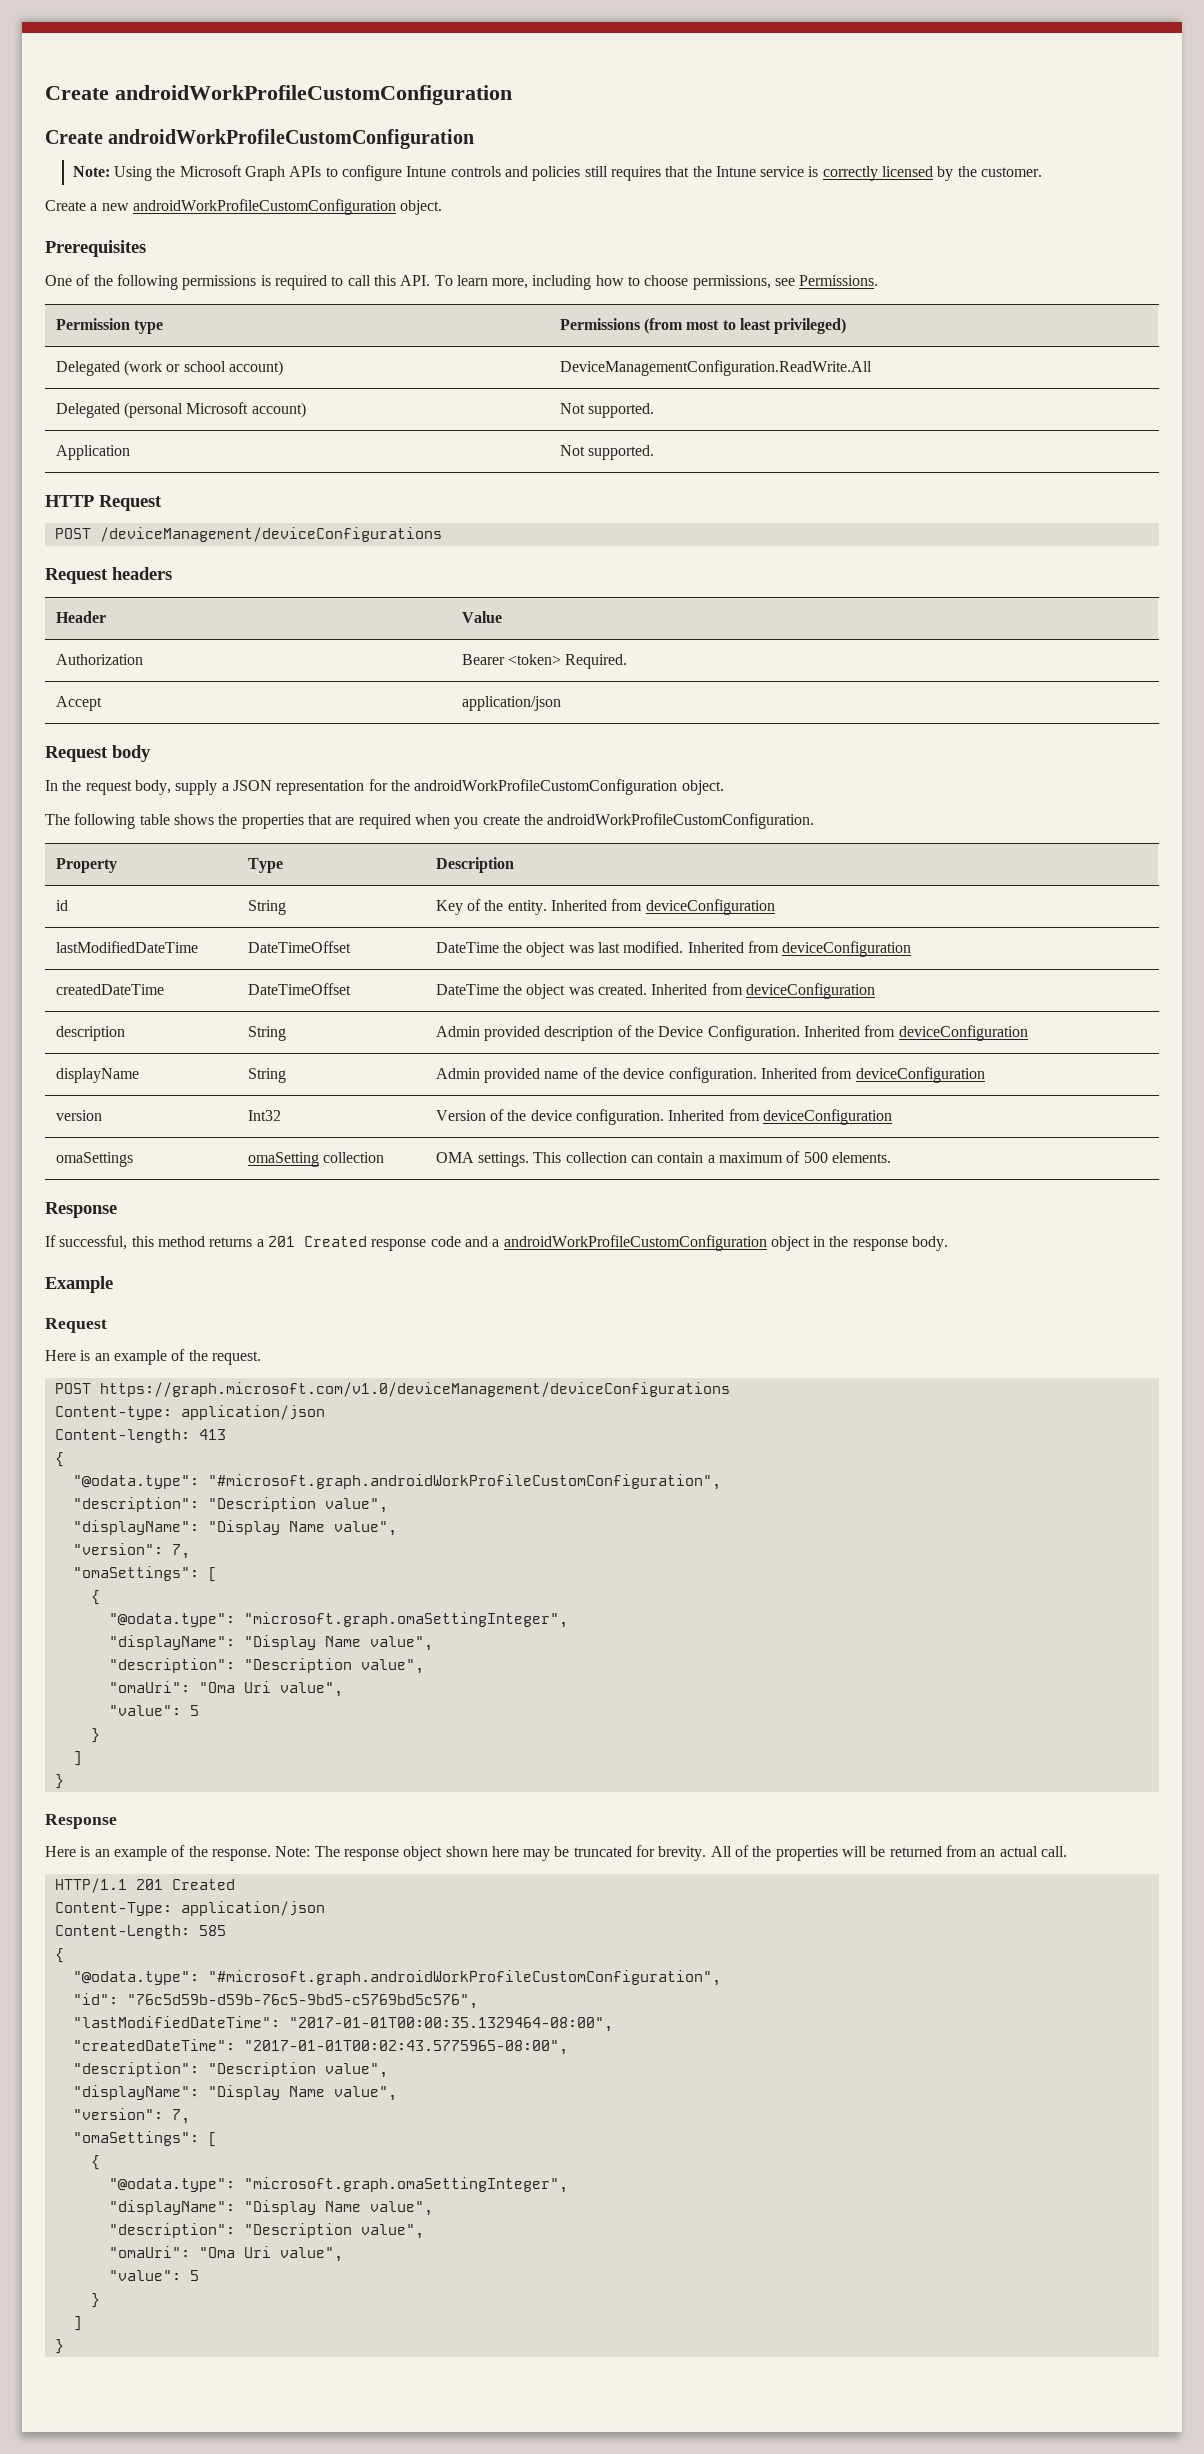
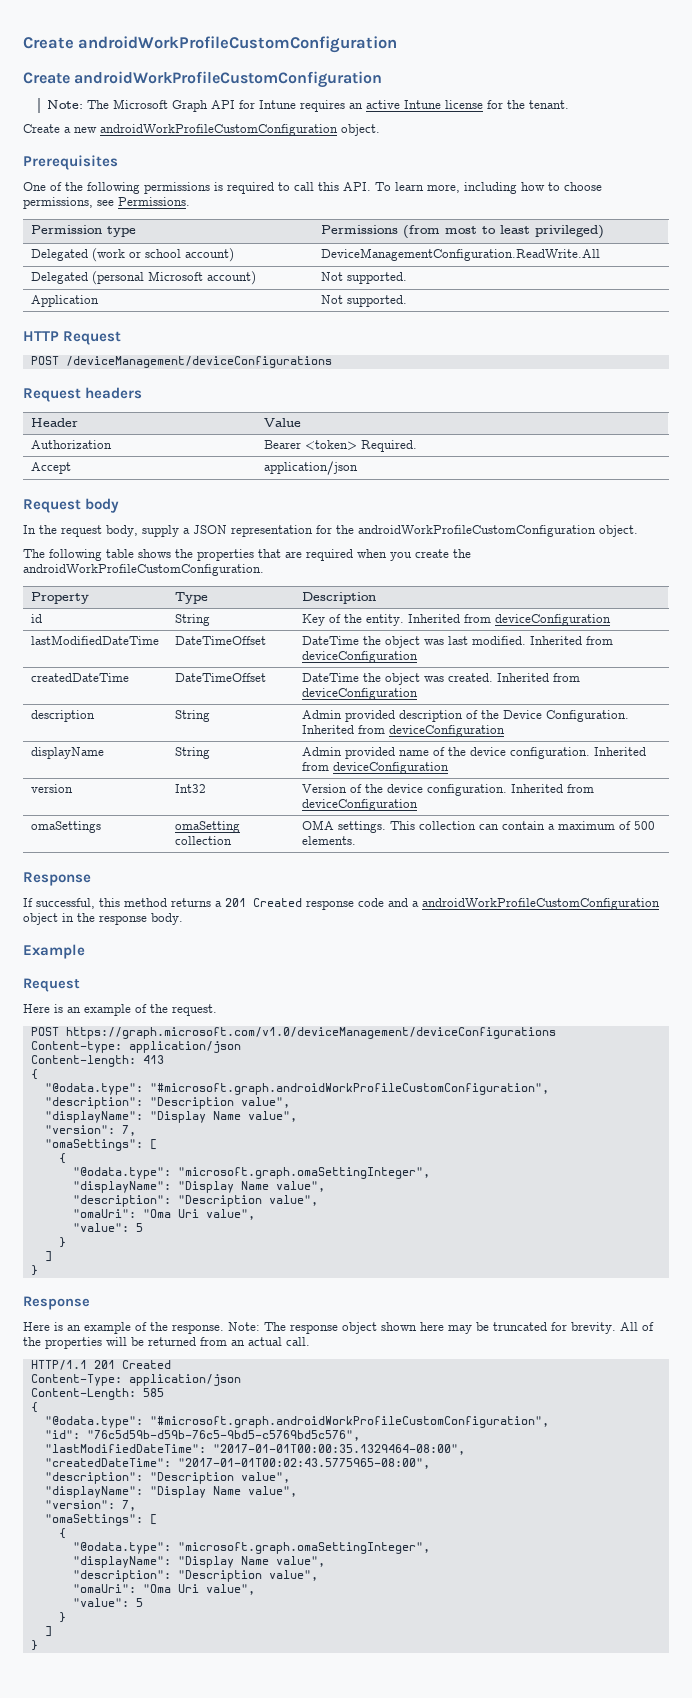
[114,165,1043,181] Using the Microsoft Graph APIs to configure Intune controls and policies still requires that the Intune service is correctly licensed by the customer. -> [86,99,569,112] The Microsoft Graph API for Intune requires an active Intune license for the tenant.

